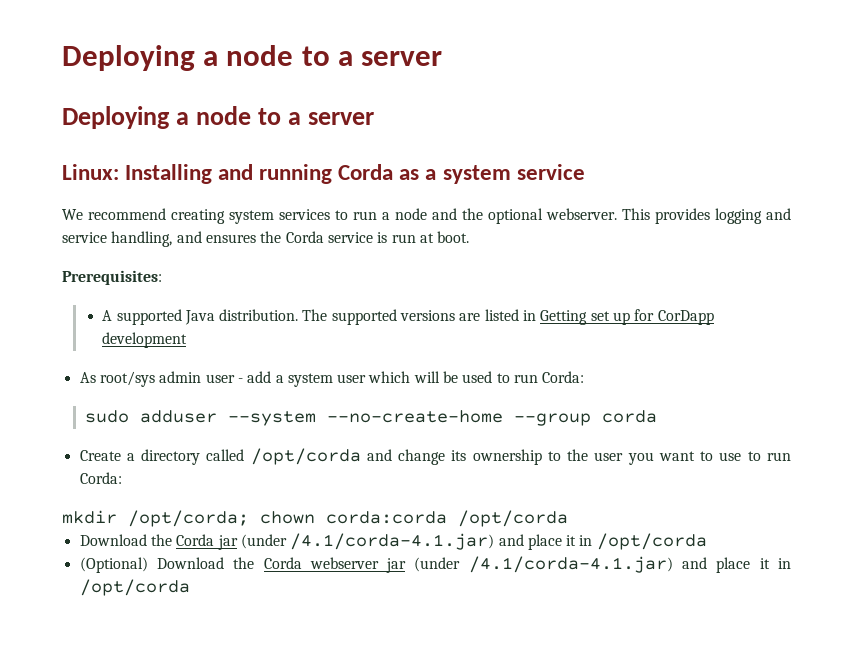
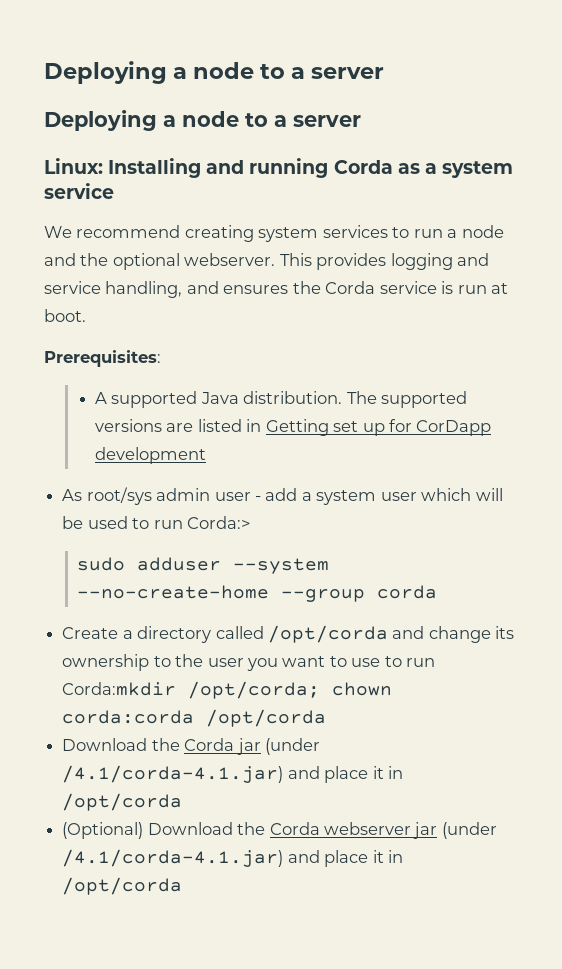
[542,371,585,383] Corda: -> [186,516,250,529] Corda:>
[79,472,122,484] [62,510,117,524] Corda: // mkdir -> [62,682,177,696] Corda:mkdir

